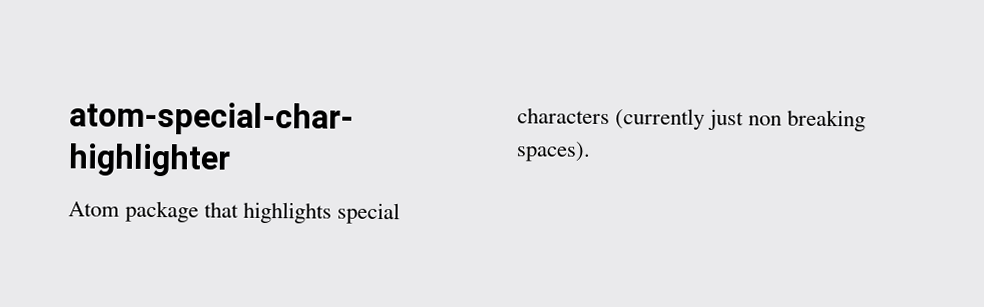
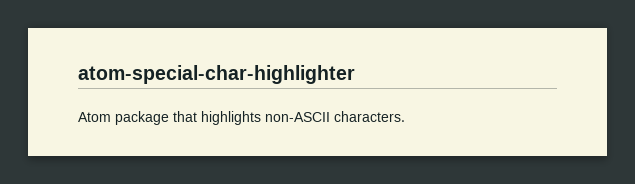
[337,202,401,225] [517,107,867,132] [516,141,591,162] special characters (currently just non breaking spaces). -> [265,111,405,122] non-ASCII characters.

